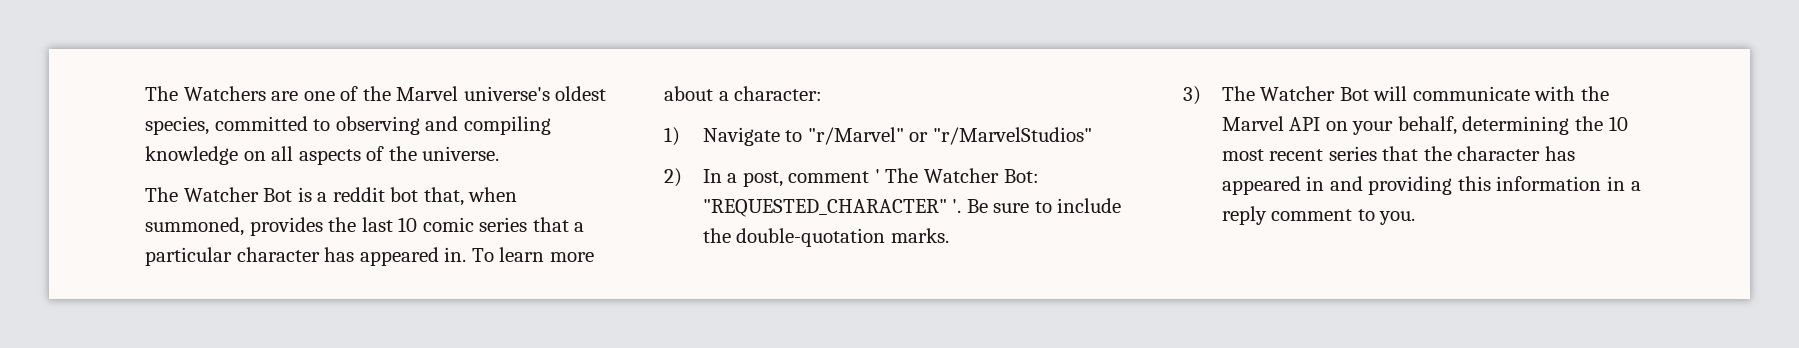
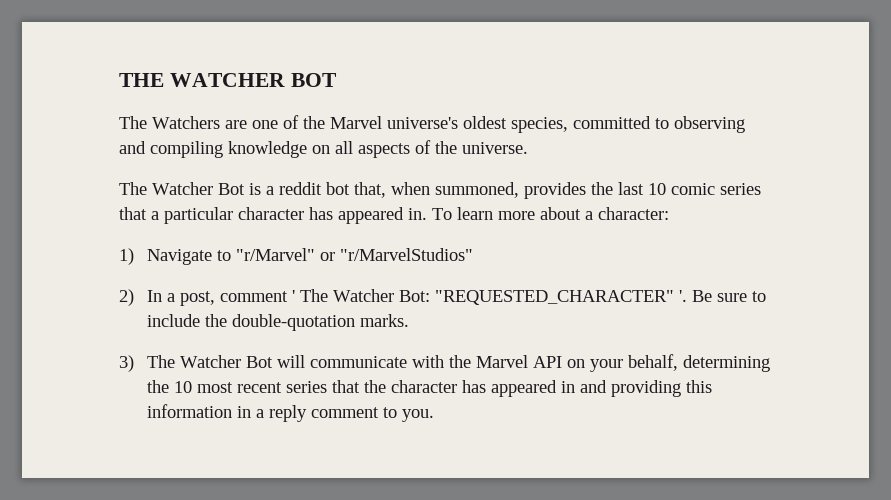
(145, 93) none -> [119,73,337,87] THE WATCHER BOT //

